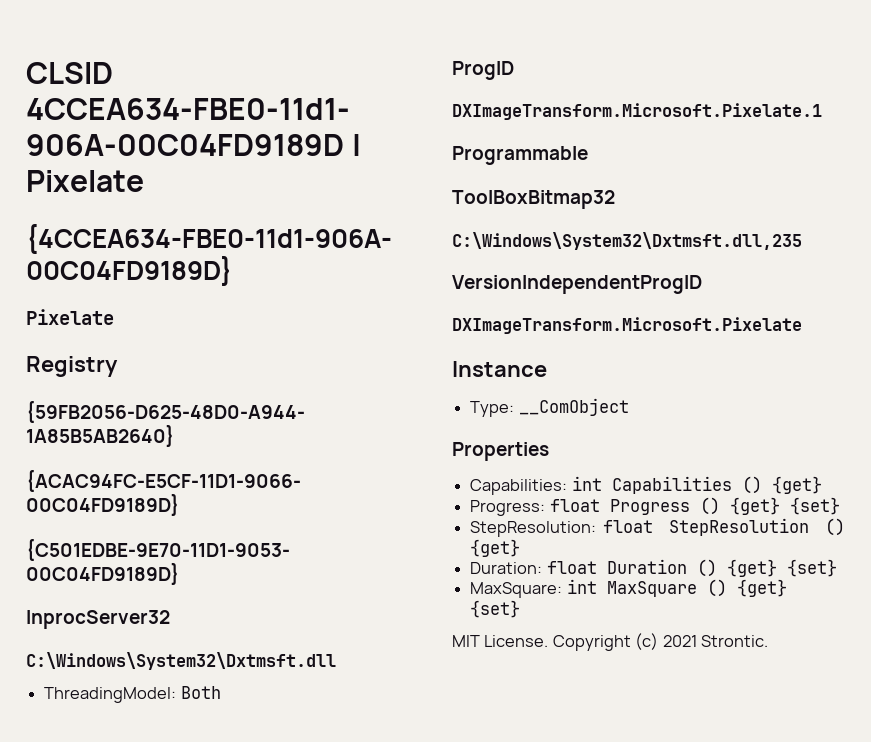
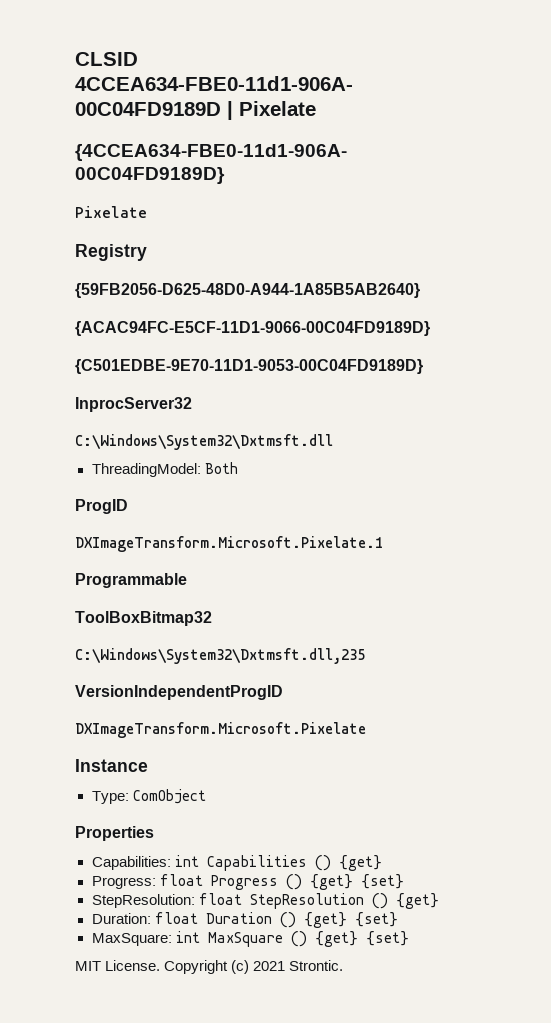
[518,398,629,416] __ComObject -> [132,789,206,804] ComObject

